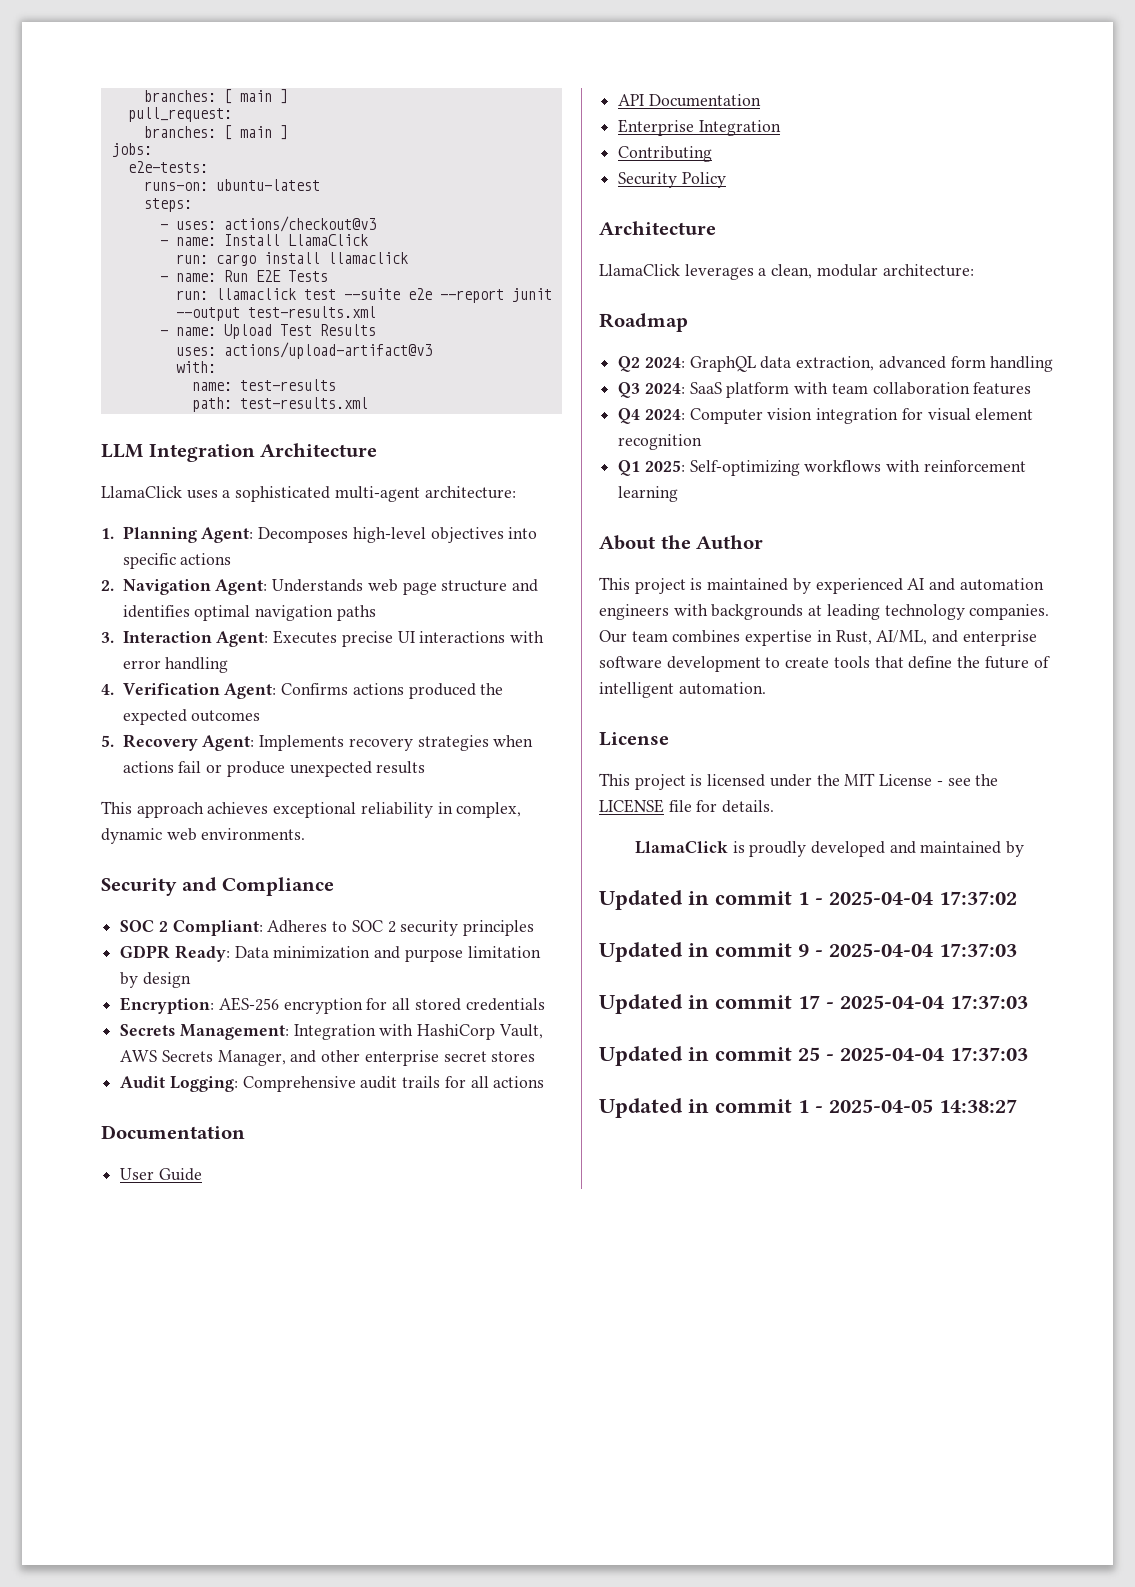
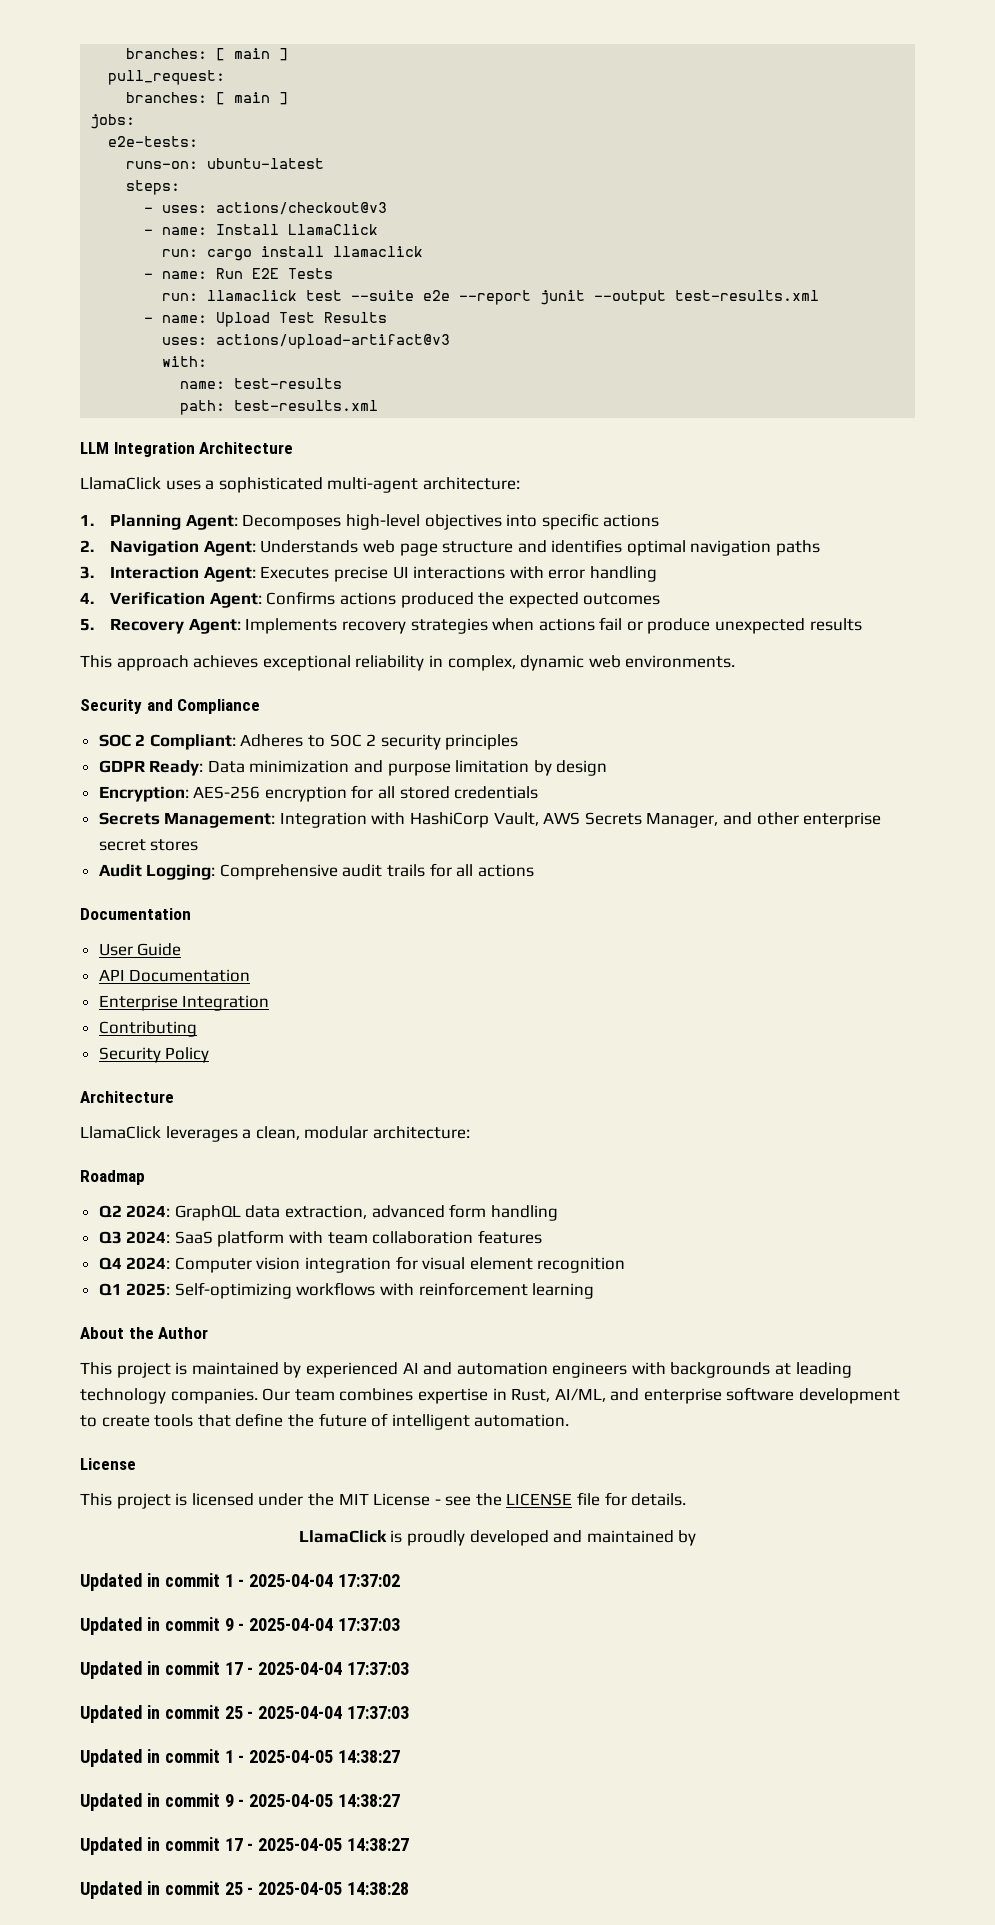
(1017, 1106) none -> [80,1793,401,1811] [80,1837,410,1855] [80,1881,410,1899] // Updated in commit 9 - 2025-04-05 14:38:27 // Updated in commit 17 - 2025-04-05 14:38:27 // Updated in commit 25 - 2025-04-05 14:38:28

